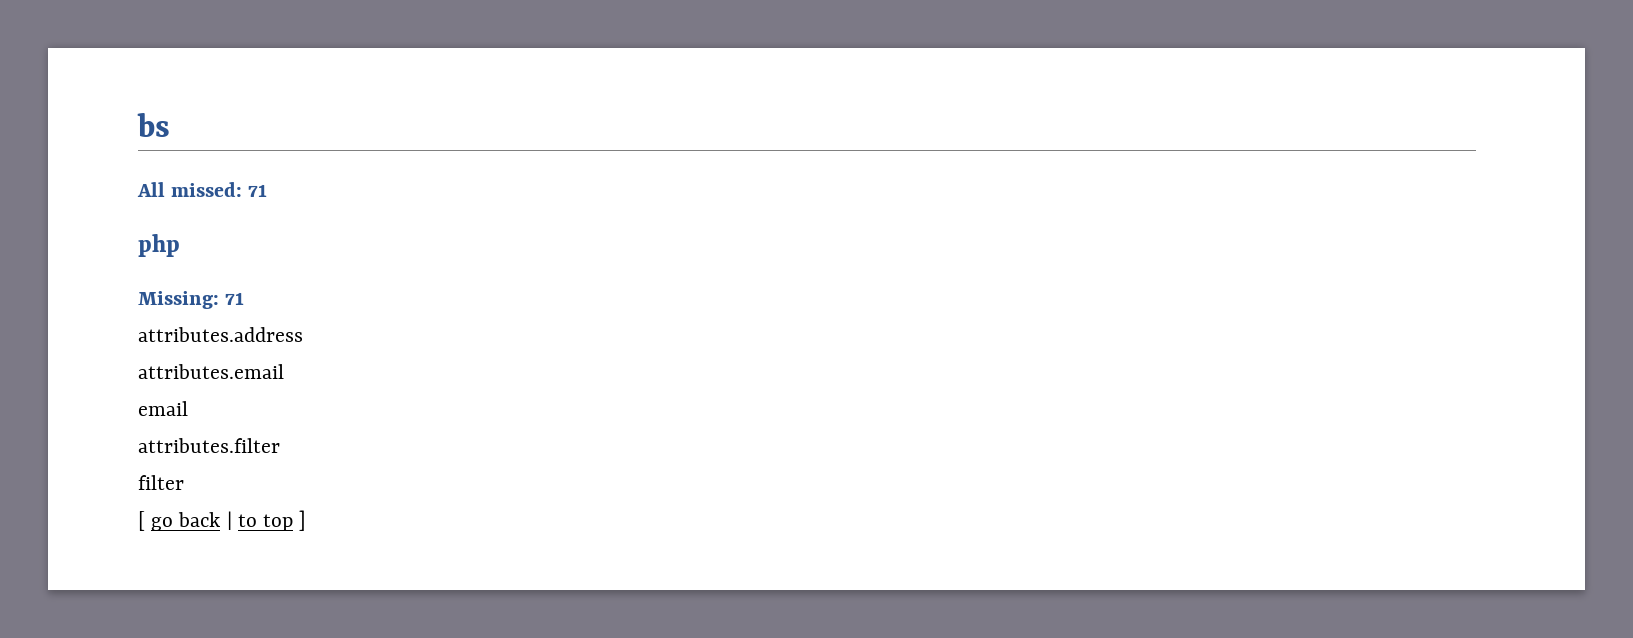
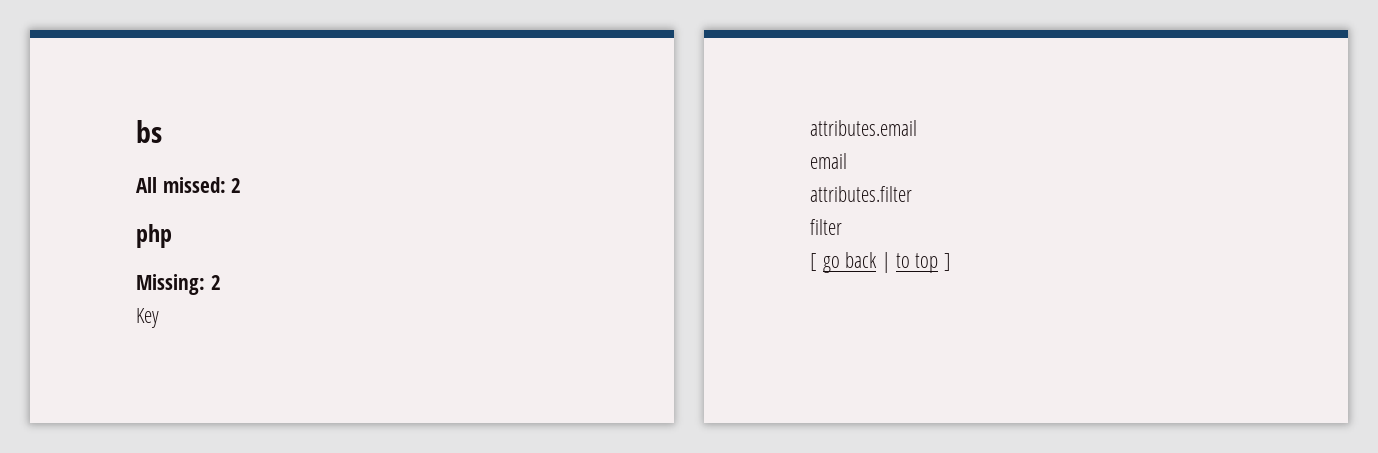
[248,184,268,197] 71 -> [231,178,242,193] 2
[225,292,245,305] [138,327,303,342] 71 // attributes.address -> [210,275,221,290] [136,308,159,328] 2 // Key

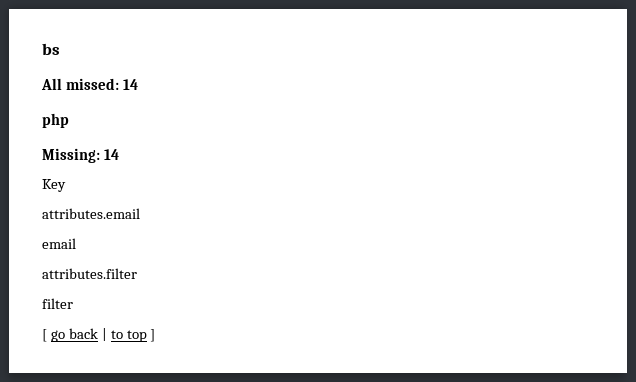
[231,178,242,193] 2 -> [122,79,138,90] 14
[210,275,221,290] 2 -> [103,149,119,160] 14

